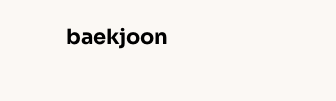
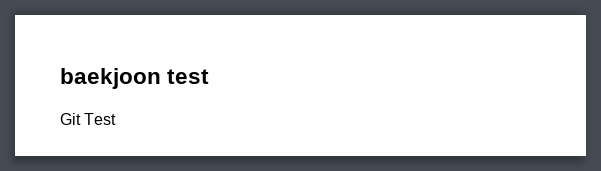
(168, 38) none -> [167,69,210,84] [60,113,117,125] test // Git Test

